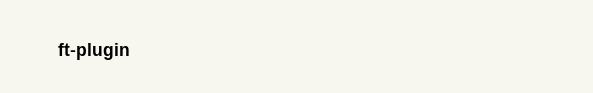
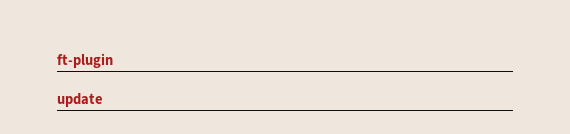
(130, 51) none -> [57,93,103,107] // update

